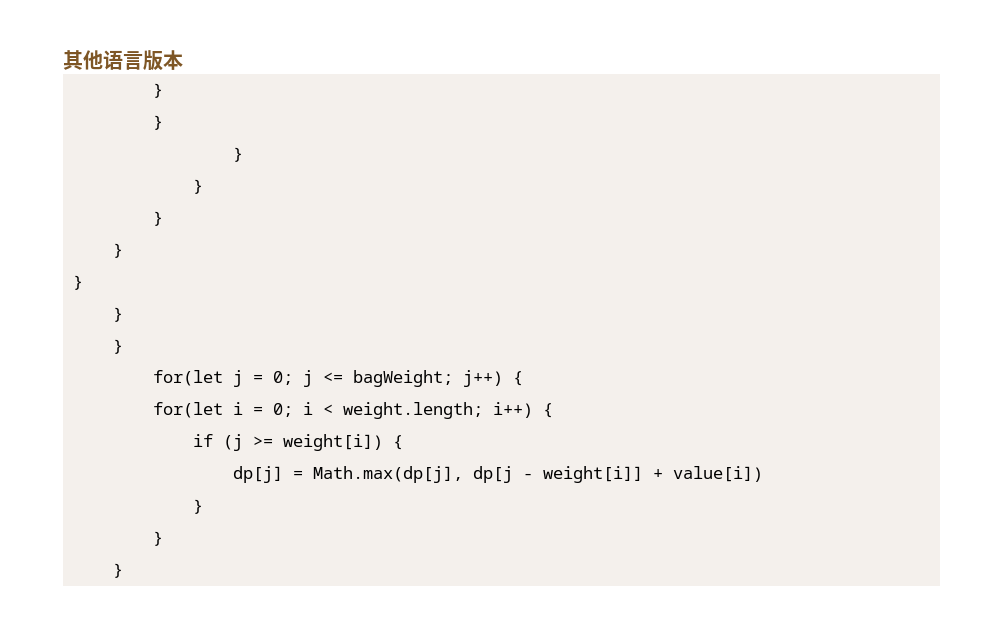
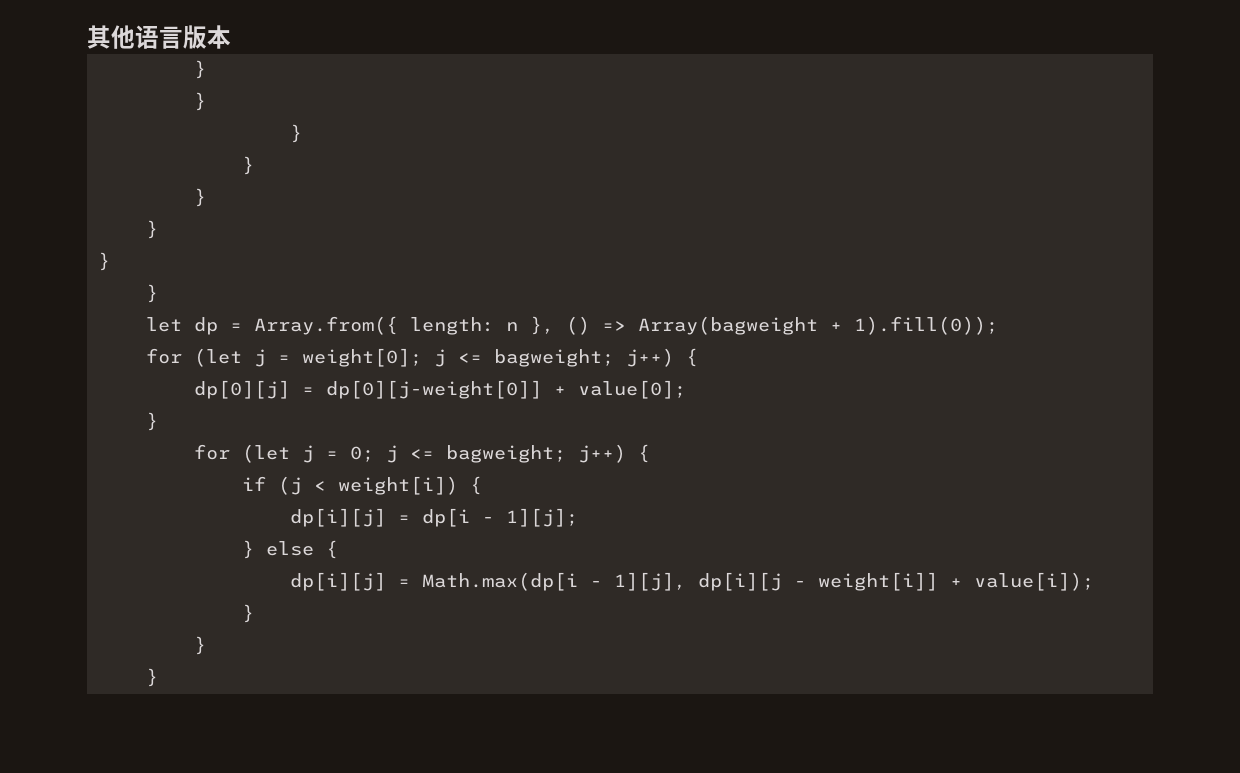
[113,339,124,354] [153,370,224,386] // } // for(let -> [145,316,998,335] [145,348,698,367] [193,380,686,399] [145,412,158,431] [193,444,290,463] // let dp = Array.from({ length: n }, () => Array(bagweight + 1).fill(0)); // for (let j = weight[0]; j <= bagweight; j++) { // dp[0][j] = dp[0][j-weight[0]] + value[0]; // } // for (let
[353,370,524,387] [153,402,554,419] bagWeight; j++) { // for(let i = 0; i < weight.length; i++) { -> [445,444,650,463] bagweight; j++) {
[253,436,274,447] >= -> [313,481,326,491] <
[233,466,514,483] dp[j] = Math.max(dp[j], dp[j -> [289,508,578,527] [241,540,338,559] [289,572,782,591] dp[i][j] = dp[i - 1][j]; // } else { // dp[i][j] = Math.max(dp[i - 1][j], dp[i][j
[673,466,764,482] value[i]) -> [973,572,1094,591] value[i]);

